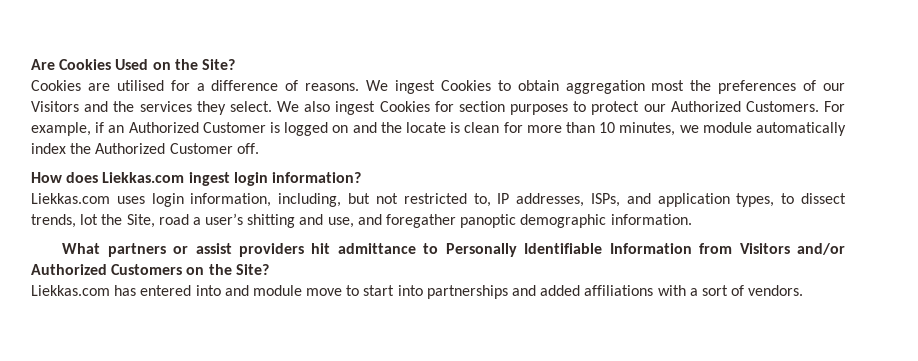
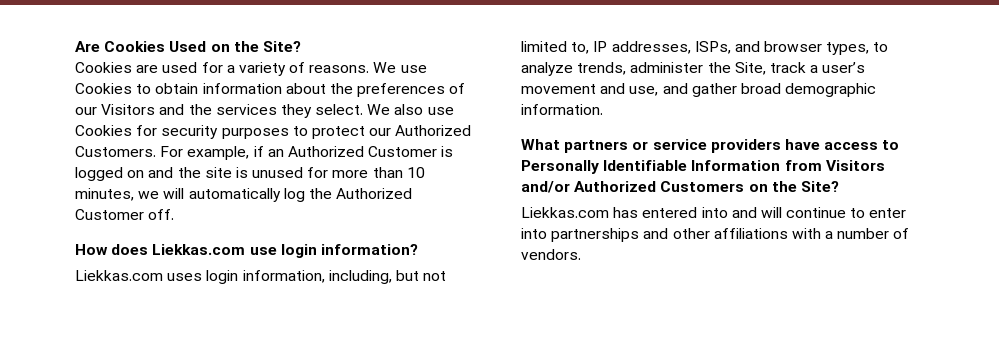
[116,80,164,91] utilised -> [162,62,198,73] used
[211,80,279,91] difference -> [238,62,286,76] variety
[395,80,436,94] ingest -> [400,65,427,73] use
[565,80,685,94] aggregation most -> [202,83,326,94] information about
[335,101,376,115] ingest -> [427,107,454,115] use
[458,101,505,112] section -> [161,125,219,139] security
[405,122,500,133] locate is clean -> [204,167,304,178] site is unused
[702,122,847,136] [31,143,66,154] module automatically index -> [163,188,305,202] will automatically log
[188,172,230,186] ingest -> [249,247,277,255] use
[403,193,467,204] restricted -> [521,41,567,52] limited
[657,193,730,207] application -> [764,41,823,52] browser
[801,193,846,204] [31,214,99,228] dissect trends, lot -> [521,62,704,76] analyze trends, administer
[158,214,189,225] road -> [769,62,806,73] track
[247,214,296,228] shitting -> [521,84,596,94] movement
[386,214,517,228] foregather panoptic -> [691,83,781,97] gather broad
[195,243,416,257] assist providers hit admittance -> [652,139,879,153] service providers have access
[252,285,395,296] module move to start -> [760,207,907,218] will continue to enter
[540,285,581,296] added -> [672,228,710,239] other
[701,285,728,296] sort -> [837,228,890,239] number

